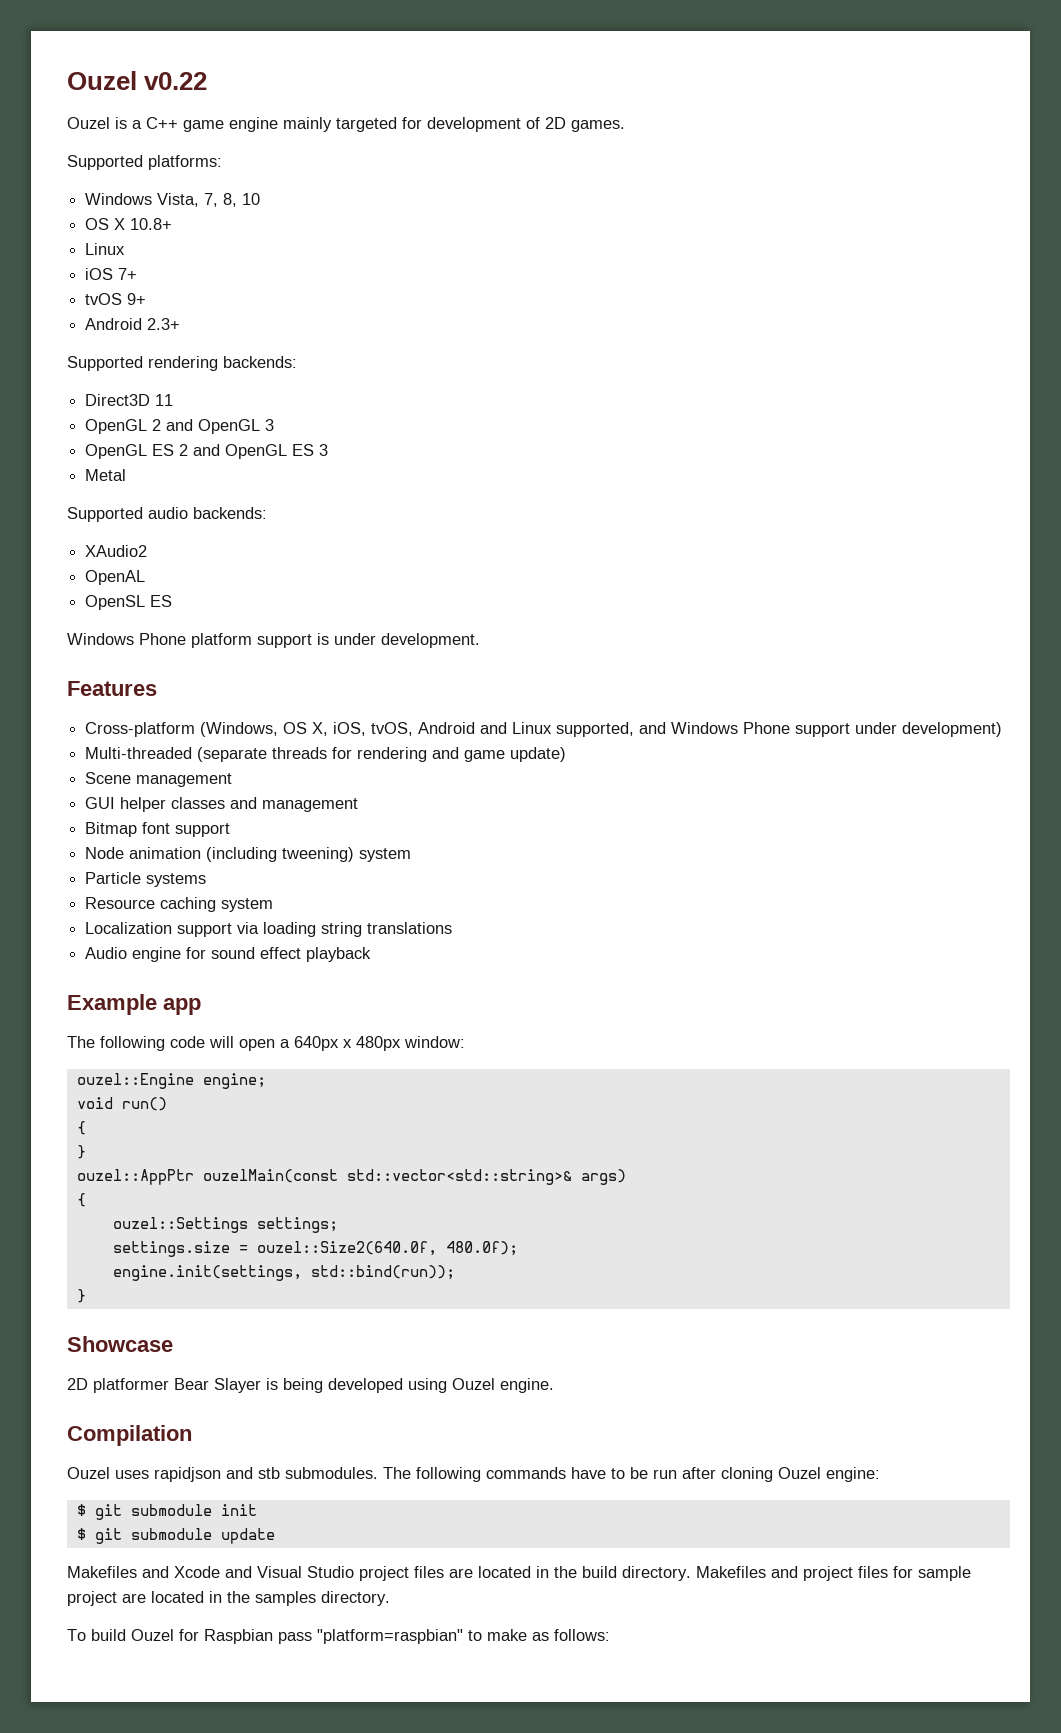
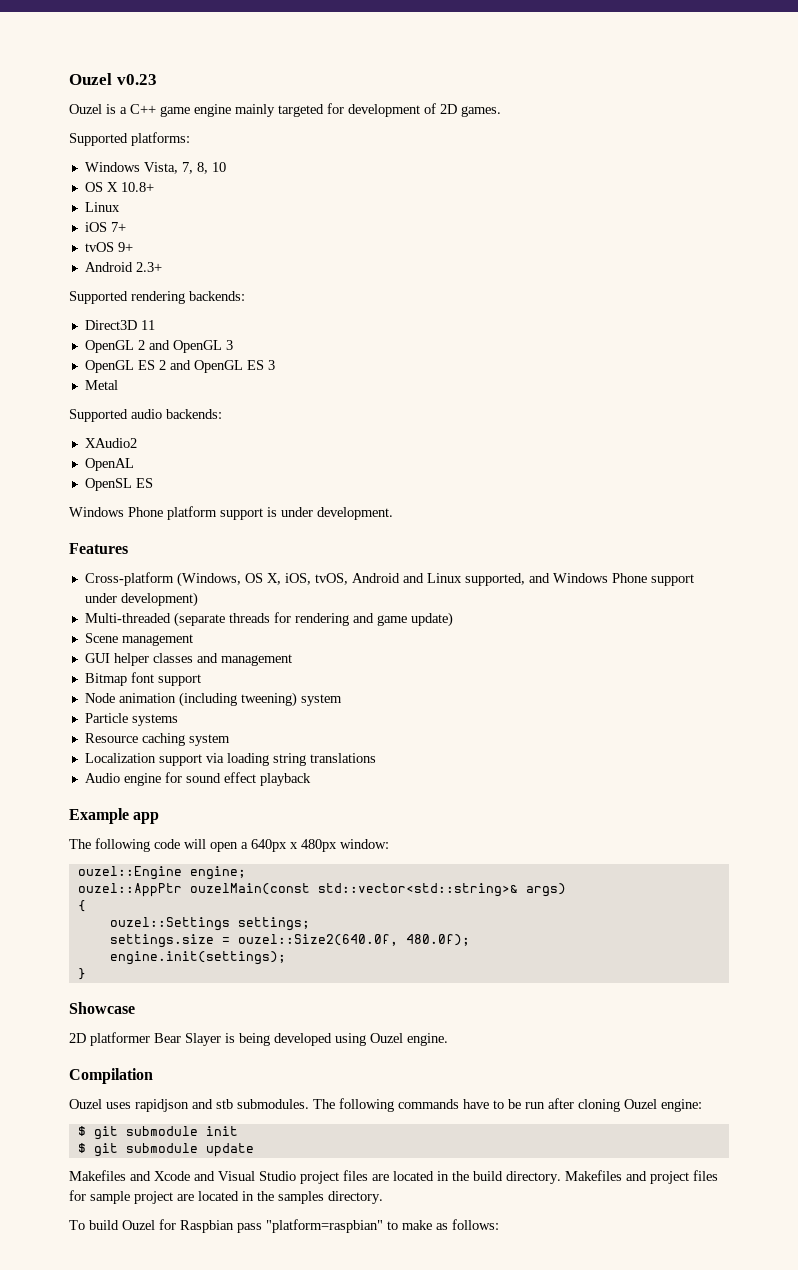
[67,71,208,90] Ouzel v0.22 -> [69,73,157,85] Ouzel v0.23
[76,1097,167,1111] [76,1121,86,1135] [76,1145,86,1159] // void run() // { // } -> (246, 873) none
[112,1265,455,1281] engine.init(settings, std::bind(run)); -> [109,951,286,965] engine.init(settings);

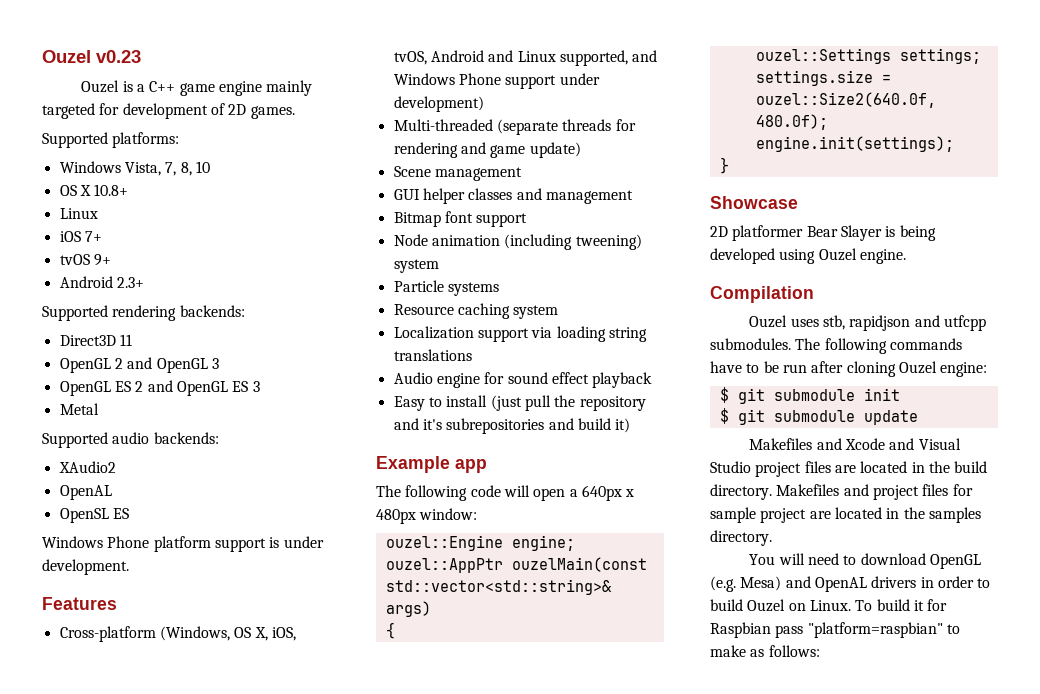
(311, 779) none -> [393,395,646,411] [393,418,631,434] // Easy to install (just pull the repository and it's subrepositories and build it)
(131, 1105) none -> [822,315,845,330] stb,
[216,1099,233,1109] stb -> [943,315,986,331] utfcpp
(383, 1197) none -> [749,553,981,569] [710,576,991,592] [710,599,851,612] You will need to download OpenGL (e.g. Mesa) and OpenAL drivers in order to build Ouzel on Linux.
[122,1220,155,1230] Ouzel -> [913,600,924,611] it

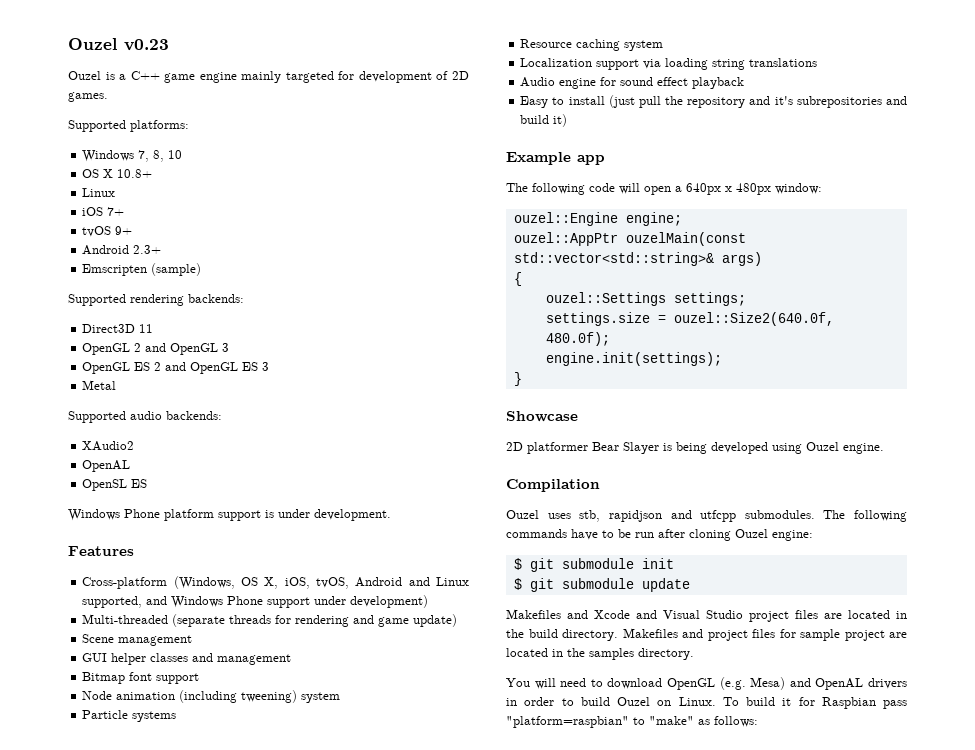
[124,162,161,176] Vista, -> (135, 156) none
(144, 282) none -> [82,263,202,276] // Emscripten (sample)
[710,645,746,657] make -> [649,716,694,725] "make"

